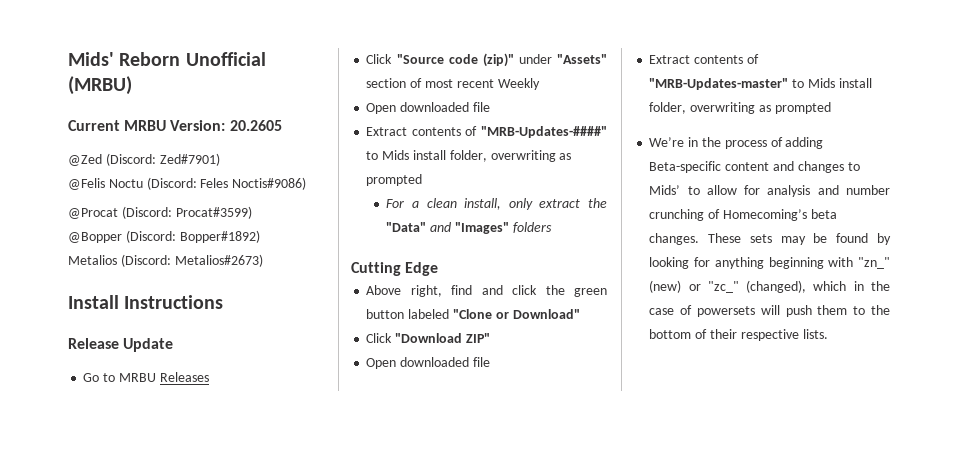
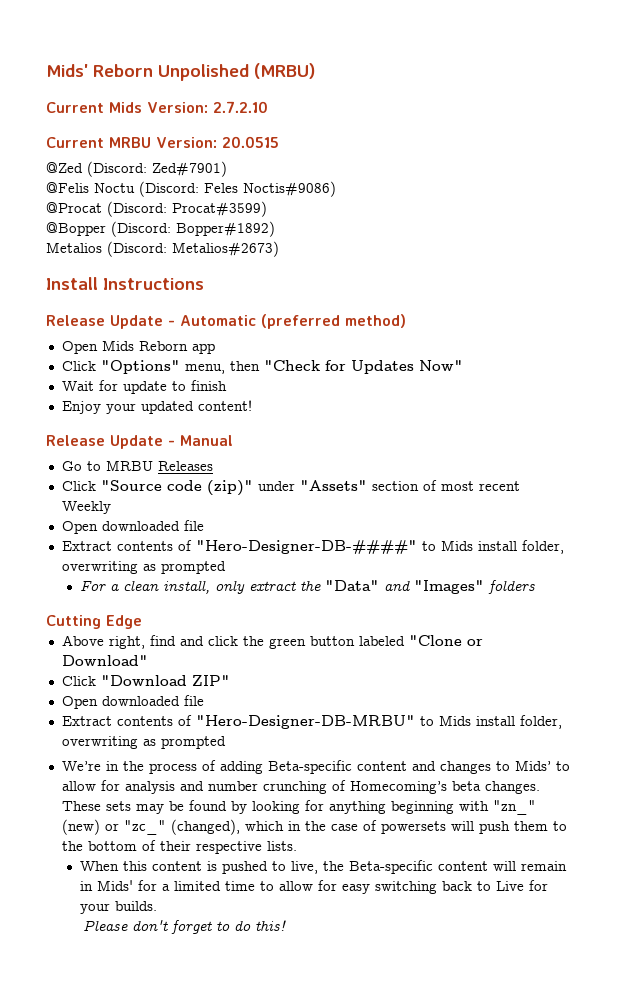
[185,52,266,66] Unofficial -> [158,64,249,81] Unpolished
(132, 85) none -> [46,101,268,113] // Current Mids Version: 2.7.2.10
[229,120,282,131] 20.2605 -> [222,136,279,148] 20.0515
(174, 345) none -> [168,314,406,329] [61,340,215,354] [61,360,463,374] [61,380,227,394] [61,400,252,414] [46,435,233,449] - Automatic (preferred method) // Open Mids Reborn app // Click "Options" menu, then "Check for Updates Now" // Wait for update to finish // Enjoy your updated content! // Release Update - Manual
[481,126,607,138] "MRB-Updates-####" -> [195,540,417,554] "Hero-Designer-DB-####"
[649,78,789,90] "MRB-Updates-master" -> [195,715,415,729] "Hero-Designer-DB-MRBU"
(828, 334) none -> [80,860,568,874] [80,880,549,894] [80,901,158,914] [82,920,286,934] // When this content is pushed to live, the Beta-specific content will remain in Mids' for a limited time to allow for easy switching back to Live for your builds. // Please don't forget to do this!

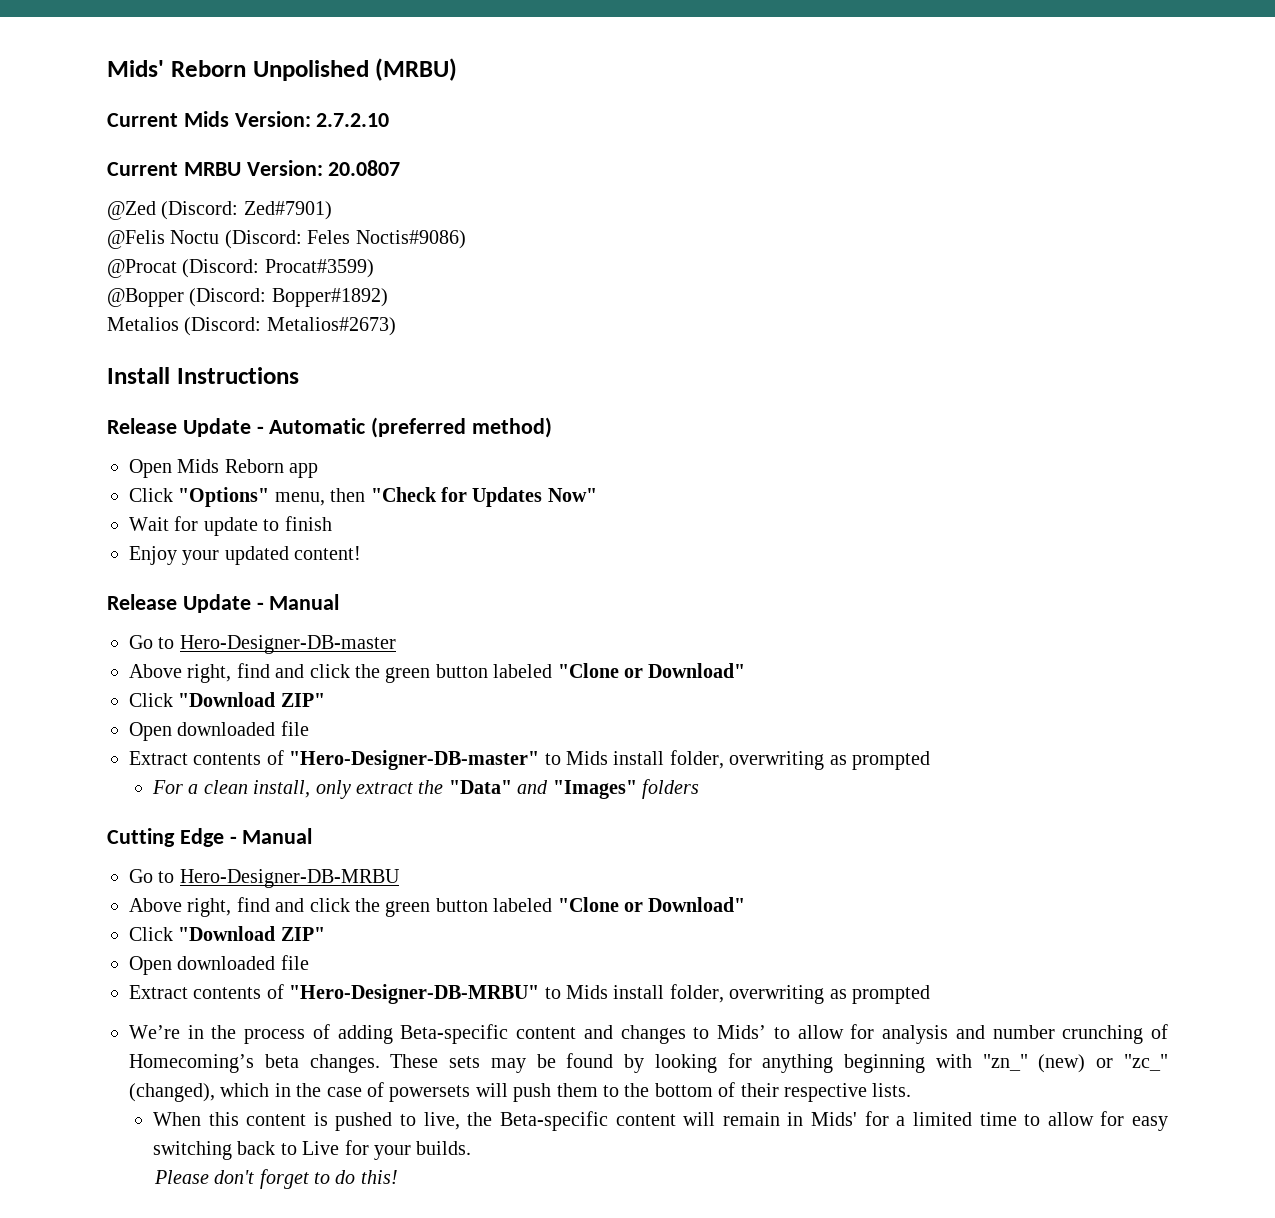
[222,136,279,148] 20.0515 -> [328,160,401,176] 20.0807
[105,460,213,471] [61,480,520,496] [61,501,111,514] [61,520,204,534] [61,540,417,554] MRBU Releases // Click "Source code (zip)" under "Assets" section of most recent Weekly // Open downloaded file // Extract contents of "Hero-Designer-DB-####" -> [179,635,396,654] [129,663,746,683] [129,692,325,707] [129,721,309,741] [129,750,540,770] Hero-Designer-DB-master // Above right, find and click the green button labeled "Clone or Download" // Click "Download ZIP" // Open downloaded file // Extract contents of "Hero-Designer-DB-master"
(142, 622) none -> [229,828,313,844] [129,869,400,888] - Manual // Go to Hero-Designer-DB-MRBU

